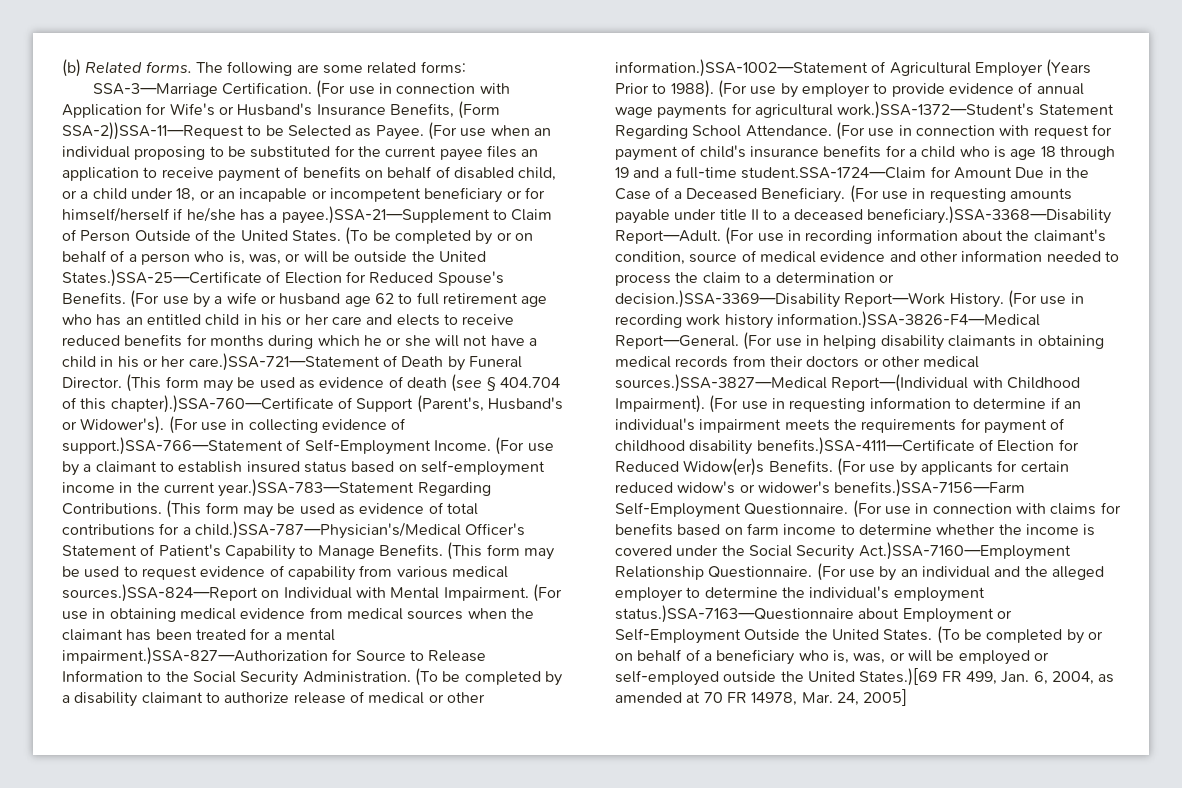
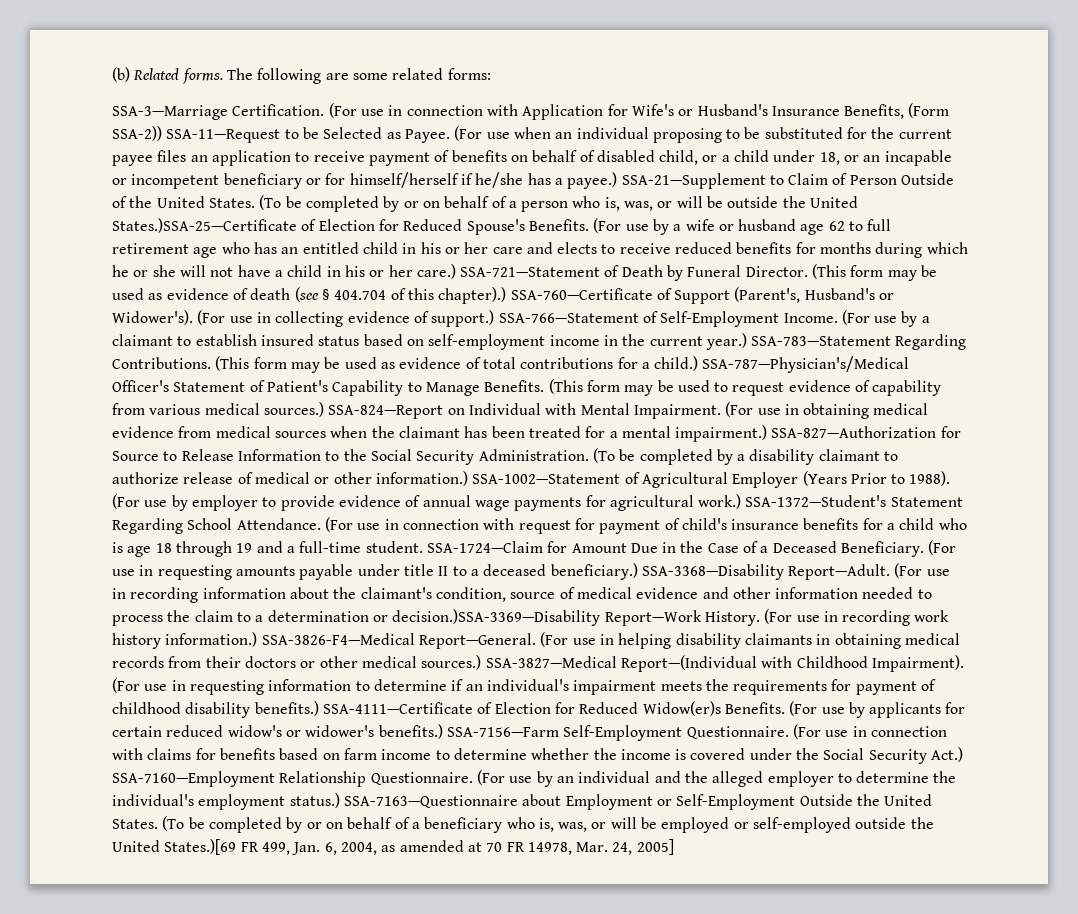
[62,122,244,140] SSA-2))SSA-11—Request -> [112,126,281,143] SSA-2)) SSA-11—Request
[281,206,490,224] payee.)SSA-21—Supplement -> [567,172,766,189] payee.) SSA-21—Supplement
[188,353,380,371] care.)SSA-721—Statement -> [416,264,601,279] care.) SSA-721—Statement
[110,395,334,413] chapter).)SSA-760—Certificate -> [438,287,653,304] chapter).) SSA-760—Certificate
[62,437,283,455] support.)SSA-766—Statement -> [431,310,639,327] support.) SSA-766—Statement
[218,479,415,497] year.)SSA-783—Statement -> [705,333,892,350] year.) SSA-783—Statement
[194,521,461,539] child.)SSA-787—Physician's/Medical -> [654,356,910,373] child.) SSA-787—Physician's/Medical
[62,584,258,602] sources.)SSA-824—Report -> [263,402,444,419] sources.) SSA-824—Report
[62,647,328,665] impairment.)SSA-827—Authorization -> [675,425,937,442] impairment.) SSA-827—Authorization
[615,59,868,77] information.)SSA-1002—Statement -> [375,471,621,486] information.) SSA-1002—Statement
[837,101,1035,119] work.)SSA-1372—Student's -> [698,494,887,509] work.) SSA-1372—Student's
[741,167,927,179] student.SSA-1724—Claim -> [365,541,543,553] student. SSA-1724—Claim
[867,206,1112,224] beneficiary.)SSA-3368—Disability -> [550,563,784,580] beneficiary.) SSA-3368—Disability
[776,311,1040,329] information.)SSA-3826-F4—Medical -> [165,632,415,647] information.) SSA-3826-F4—Medical
[615,374,827,392] sources.)SSA-3827—Medical -> [421,655,617,670] sources.) SSA-3827—Medical
[756,437,975,455] benefits.)SSA-4111—Certificate -> [254,701,473,716] benefits.) SSA-4111—Certificate
[834,479,1026,497] benefits.)SSA-7156—Farm -> [378,724,559,739] benefits.) SSA-7156—Farm
[858,542,1071,560] Act.)SSA-7160—Employment -> [931,747,964,762] [112,771,275,787] Act.) SSA-7160—Employment
[615,605,854,623] status.)SSA-7163—Questionnaire -> [289,793,518,808] status.) SSA-7163—Questionnaire

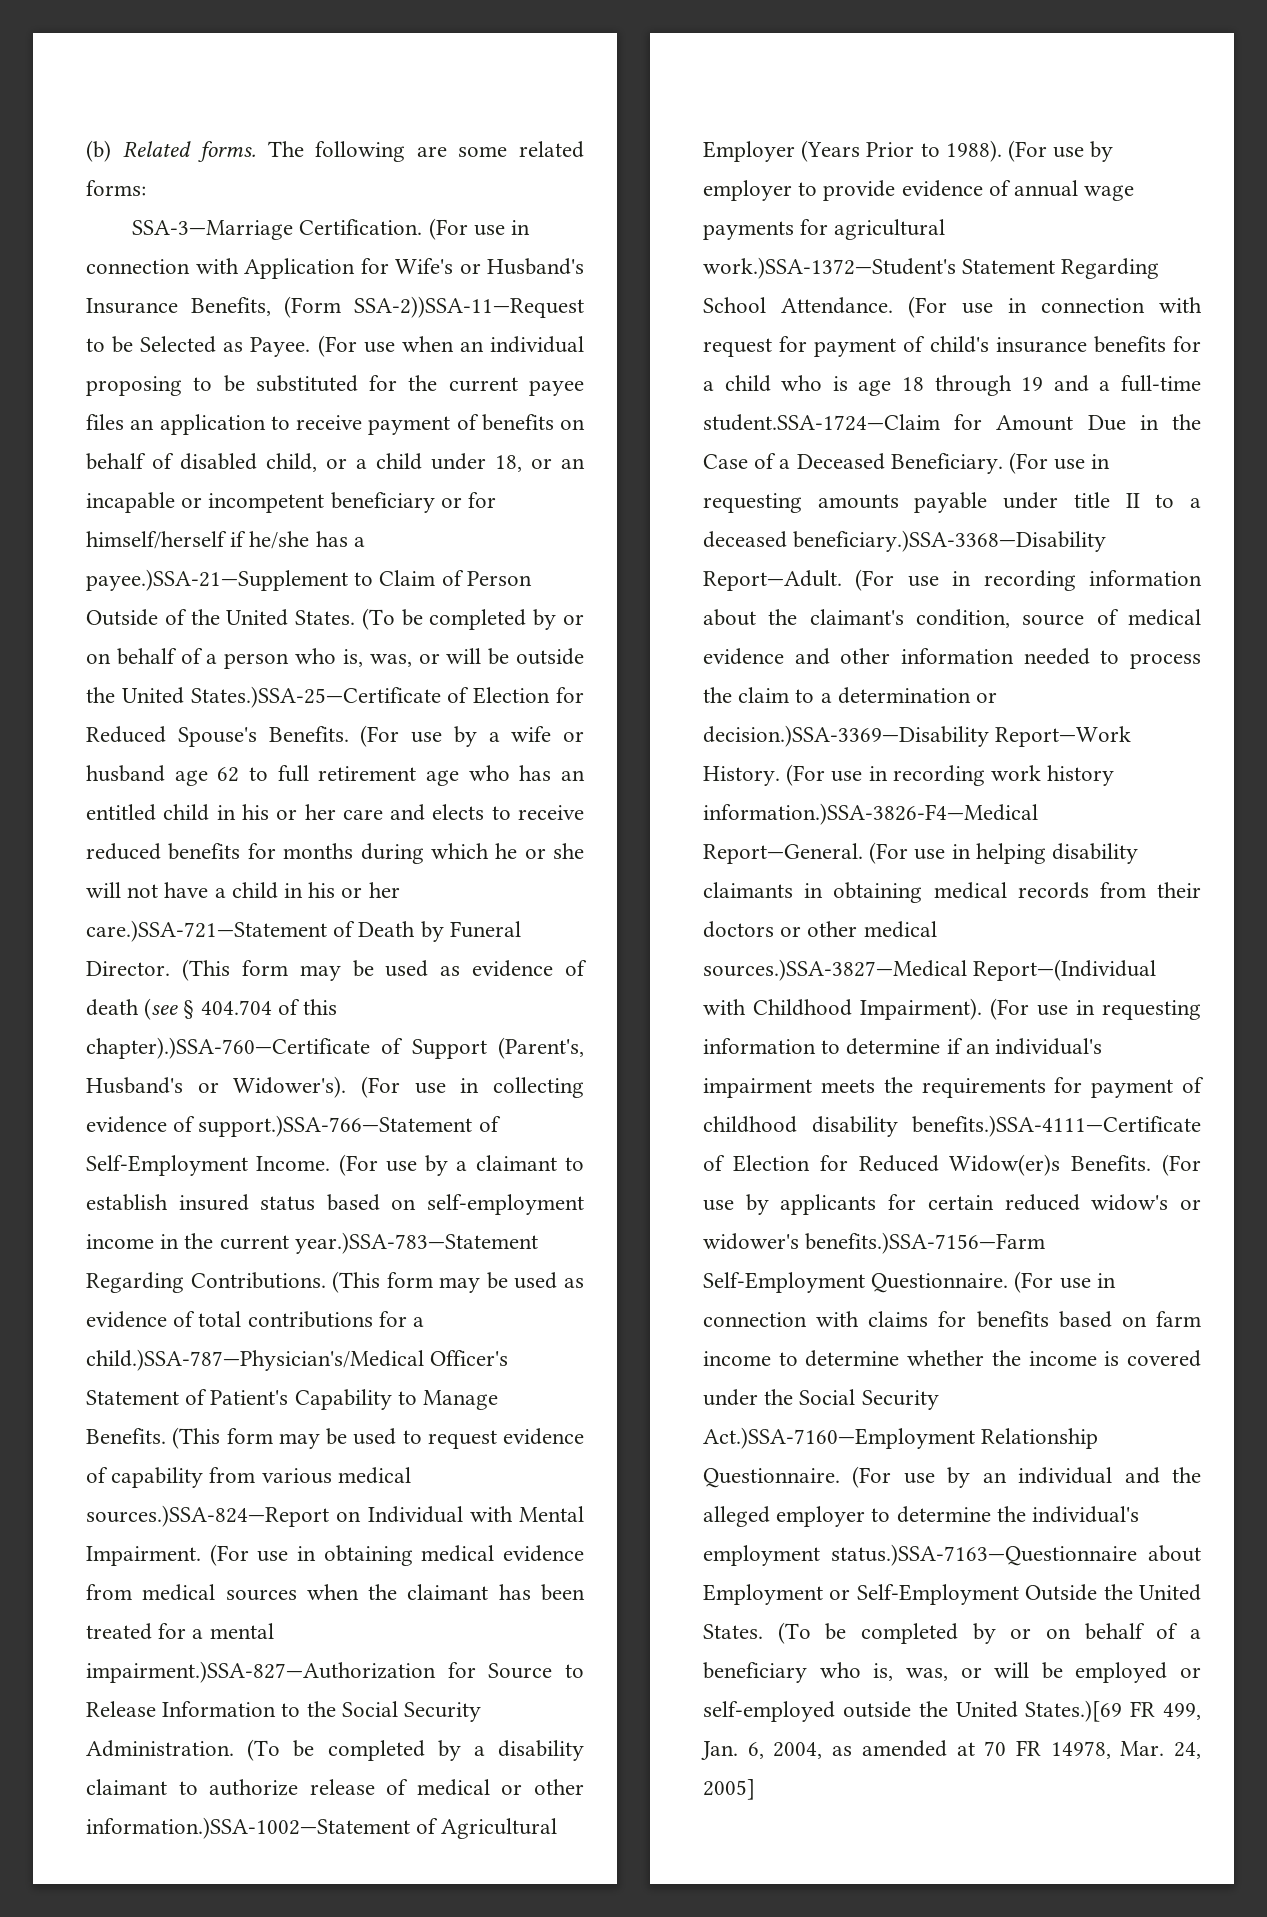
[112,126,281,143] SSA-2)) SSA-11—Request -> [354,296,584,318] SSA-2))SSA-11—Request
[567,172,766,189] payee.) SSA-21—Supplement -> [86,569,348,591] payee.)SSA-21—Supplement
[416,264,601,279] care.) SSA-721—Statement -> [86,920,327,942] care.)SSA-721—Statement
[438,287,653,304] chapter).) SSA-760—Certificate -> [86,1037,370,1059] chapter).)SSA-760—Certificate
[431,310,639,327] support.) SSA-766—Statement -> [198,1115,473,1137] support.)SSA-766—Statement
[705,333,892,350] year.) SSA-783—Statement -> [294,1232,538,1254] year.)SSA-783—Statement
[654,356,910,373] child.) SSA-787—Physician's/Medical -> [86,1349,424,1371] child.)SSA-787—Physician's/Medical
[263,402,444,419] sources.) SSA-824—Report -> [86,1505,329,1527] sources.)SSA-824—Report
[675,425,937,442] impairment.) SSA-827—Authorization -> [86,1661,436,1683] impairment.)SSA-827—Authorization
[375,471,621,486] information.) SSA-1002—Statement -> [86,1817,410,1839] information.)SSA-1002—Statement
[698,494,887,509] work.) SSA-1372—Student's -> [703,257,956,279] work.)SSA-1372—Student's
[365,541,543,553] student. SSA-1724—Claim -> [703,414,940,431] student.SSA-1724—Claim
[550,563,784,580] beneficiary.) SSA-3368—Disability -> [793,530,1107,552] beneficiary.)SSA-3368—Disability
[165,632,415,647] information.) SSA-3826-F4—Medical -> [703,803,1038,825] information.)SSA-3826-F4—Medical
[421,655,617,670] sources.) SSA-3827—Medical -> [703,959,967,981] sources.)SSA-3827—Medical
[254,701,473,716] benefits.) SSA-4111—Certificate -> [912,1115,1201,1137] benefits.)SSA-4111—Certificate
[378,724,559,739] benefits.) SSA-7156—Farm -> [805,1232,1046,1254] benefits.)SSA-7156—Farm
[931,747,964,762] [112,771,275,787] Act.) SSA-7160—Employment -> [703,1427,975,1449] Act.)SSA-7160—Employment
[289,793,518,808] status.) SSA-7163—Questionnaire -> [831,1544,1137,1566] status.)SSA-7163—Questionnaire

